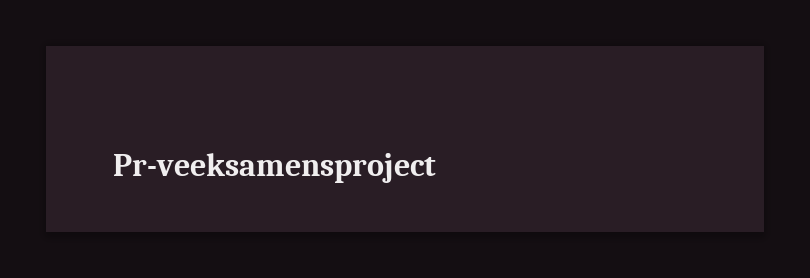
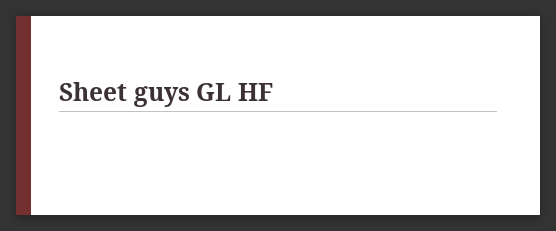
[113,153,436,183] Pr-veeksamensproject -> [59,82,273,107] Sheet guys GL HF

